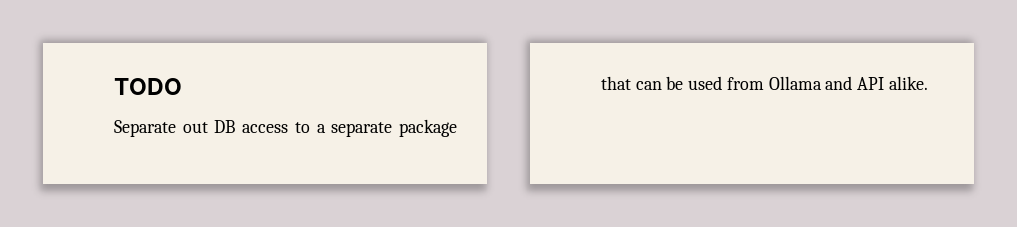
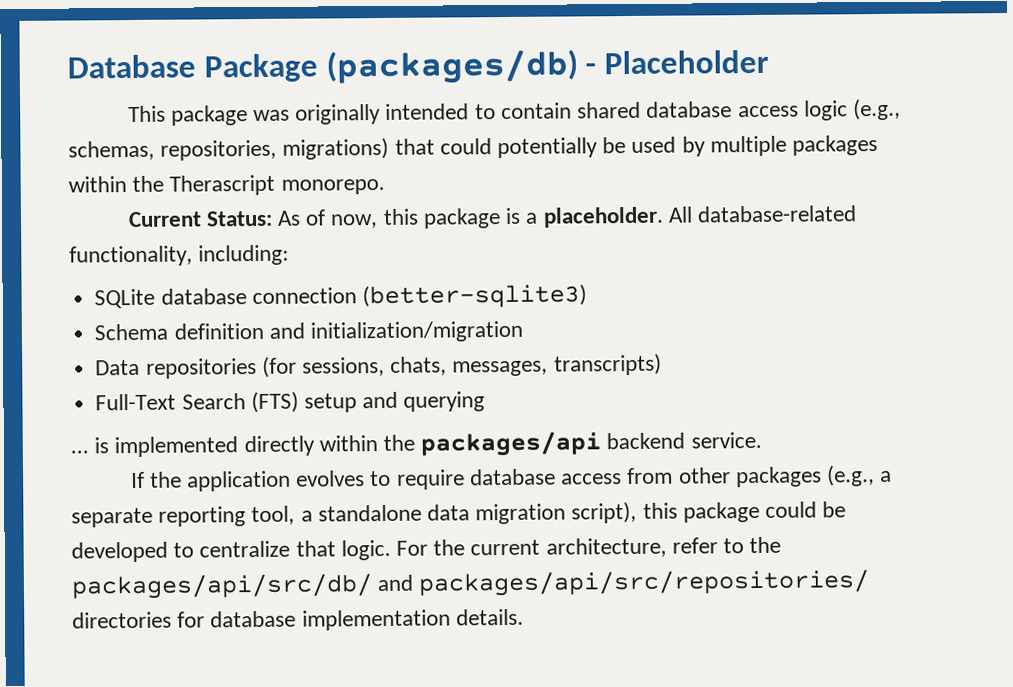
[114,78,182,95] [114,119,458,137] [601,76,928,90] TODO // Separate out DB access to a separate package that can be used from Ollama and API alike. -> [67,49,770,85] [127,98,901,126] [68,135,879,161] [68,174,385,196] [127,205,857,229] [69,244,290,267] [94,284,587,309] [94,320,523,343] [95,353,662,379] [95,391,486,414] [70,431,762,458] [130,465,893,492] [71,501,847,528] [71,536,782,563] [71,569,871,600] [72,608,524,631] Database Package (packages/db) - Placeholder // This package was originally intended to contain shared database access logic (e.g., schemas, repositories, migrations) that could potentially be used by multiple packages within the Therascript monorepo. // Current Status: As of now, this package is a placeholder. All database-related functionality, including: // SQLite database connection (better-sqlite3) // Schema definition and initialization/migration // Data repositories (for sessions, chats, messages, transcripts) // Full-Text Search (FTS) setup and querying // ... is implemented directly within the packages/api backend service. // If the application evolves to require database access from other packages (e.g., a separate reporting tool, a standalone data migration script), this package could be developed to centralize that logic. For the current architecture, refer to the packages/api/src/db/ and packages/api/src/repositories/ directories for database implementation details.

